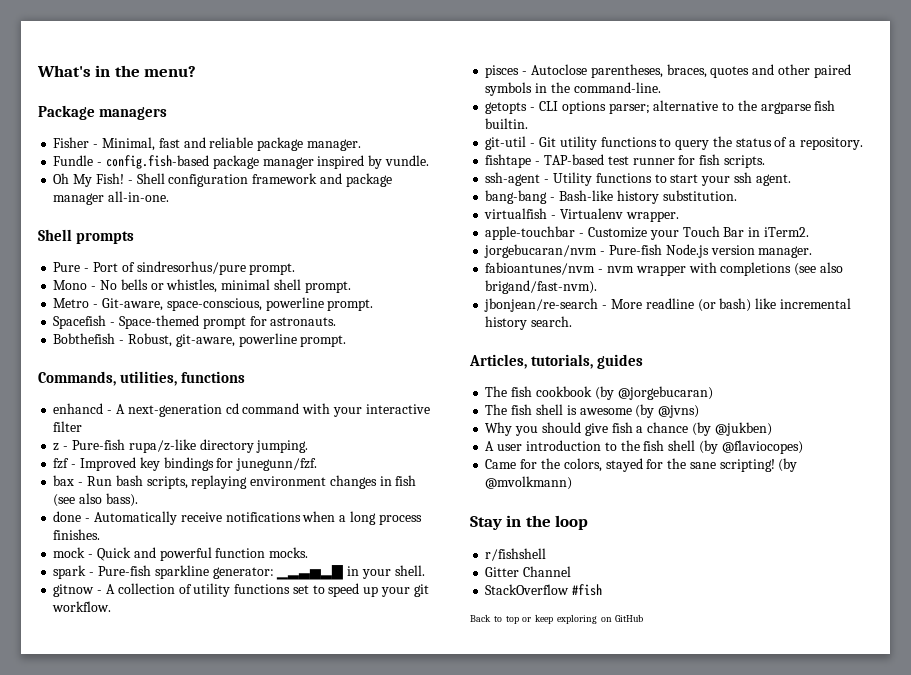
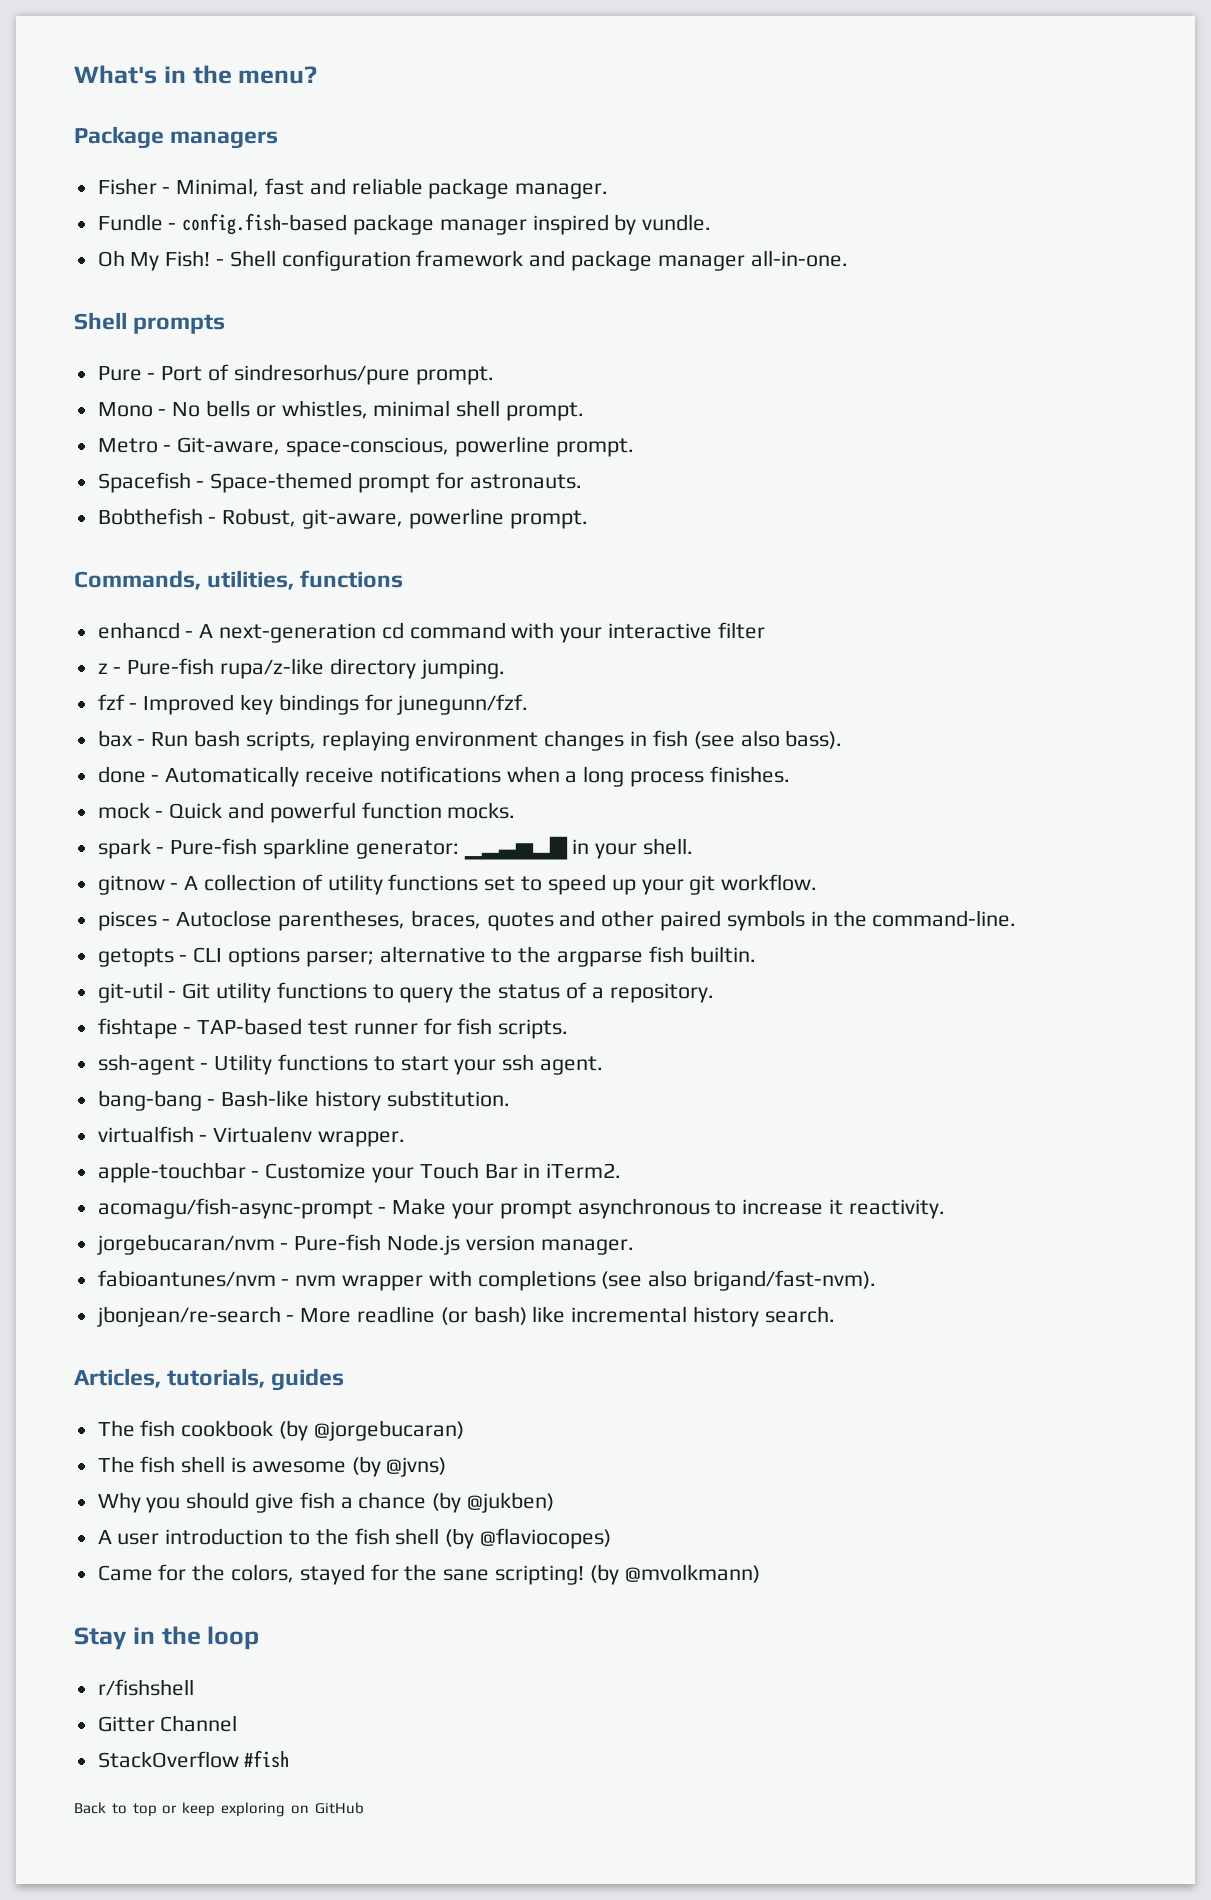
(809, 232) none -> [97,1198,945,1219] // acomagu/fish-async-prompt - Make your prompt asynchronous to increase it reactivity.

